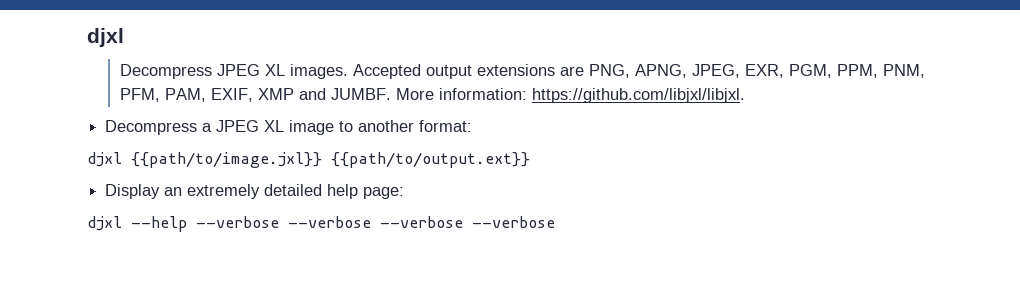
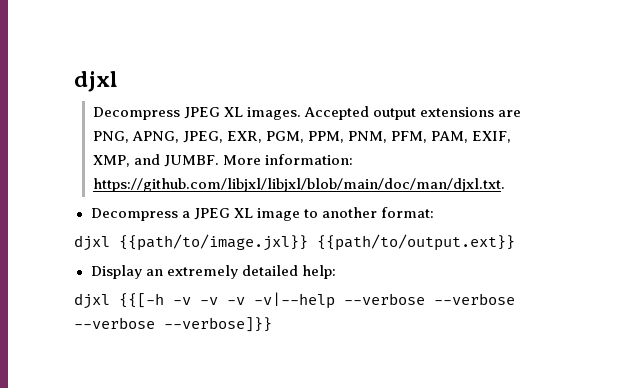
[257,88,294,100] XMP -> [92,155,130,167] XMP,
[531,88,745,103] https://github.com/libjxl/libjxl. -> [92,178,505,192] https://github.com/libjxl/libjxl/blob/main/doc/man/djxl.txt.
[327,184,405,199] [87,216,555,232] help page: // djxl --help --verbose --verbose --verbose --verbose -> [301,265,336,279] [74,292,515,309] [74,317,272,332] help: // djxl {{[-h -v -v -v -v|--help --verbose --verbose --verbose --verbose]}}

